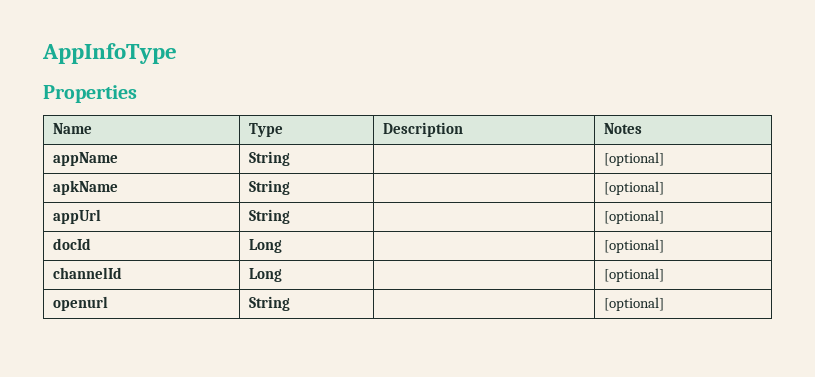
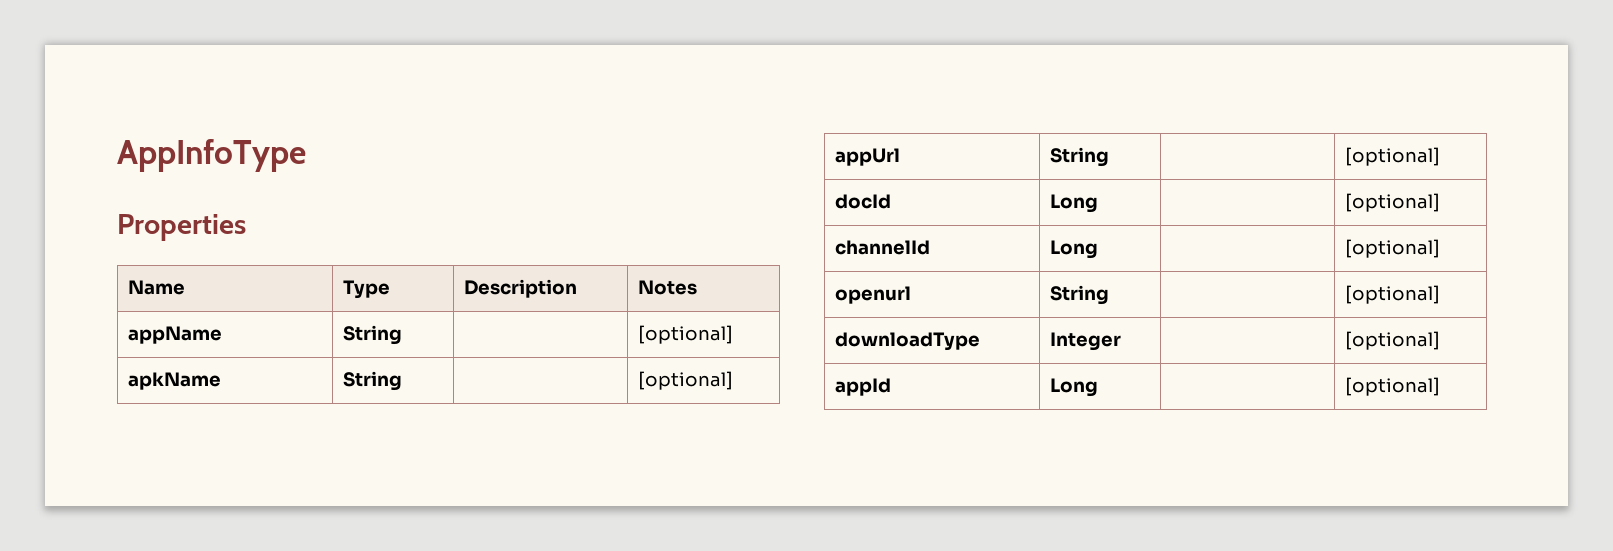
(664, 304) none -> [834,332,980,351] [1049,332,1121,351] [1344,331,1440,350] [834,378,891,396] [1049,378,1098,397] [1344,377,1440,396] // downloadType | Integer | | [optional] // appId | Long | | [optional]

